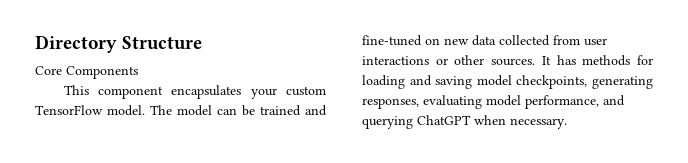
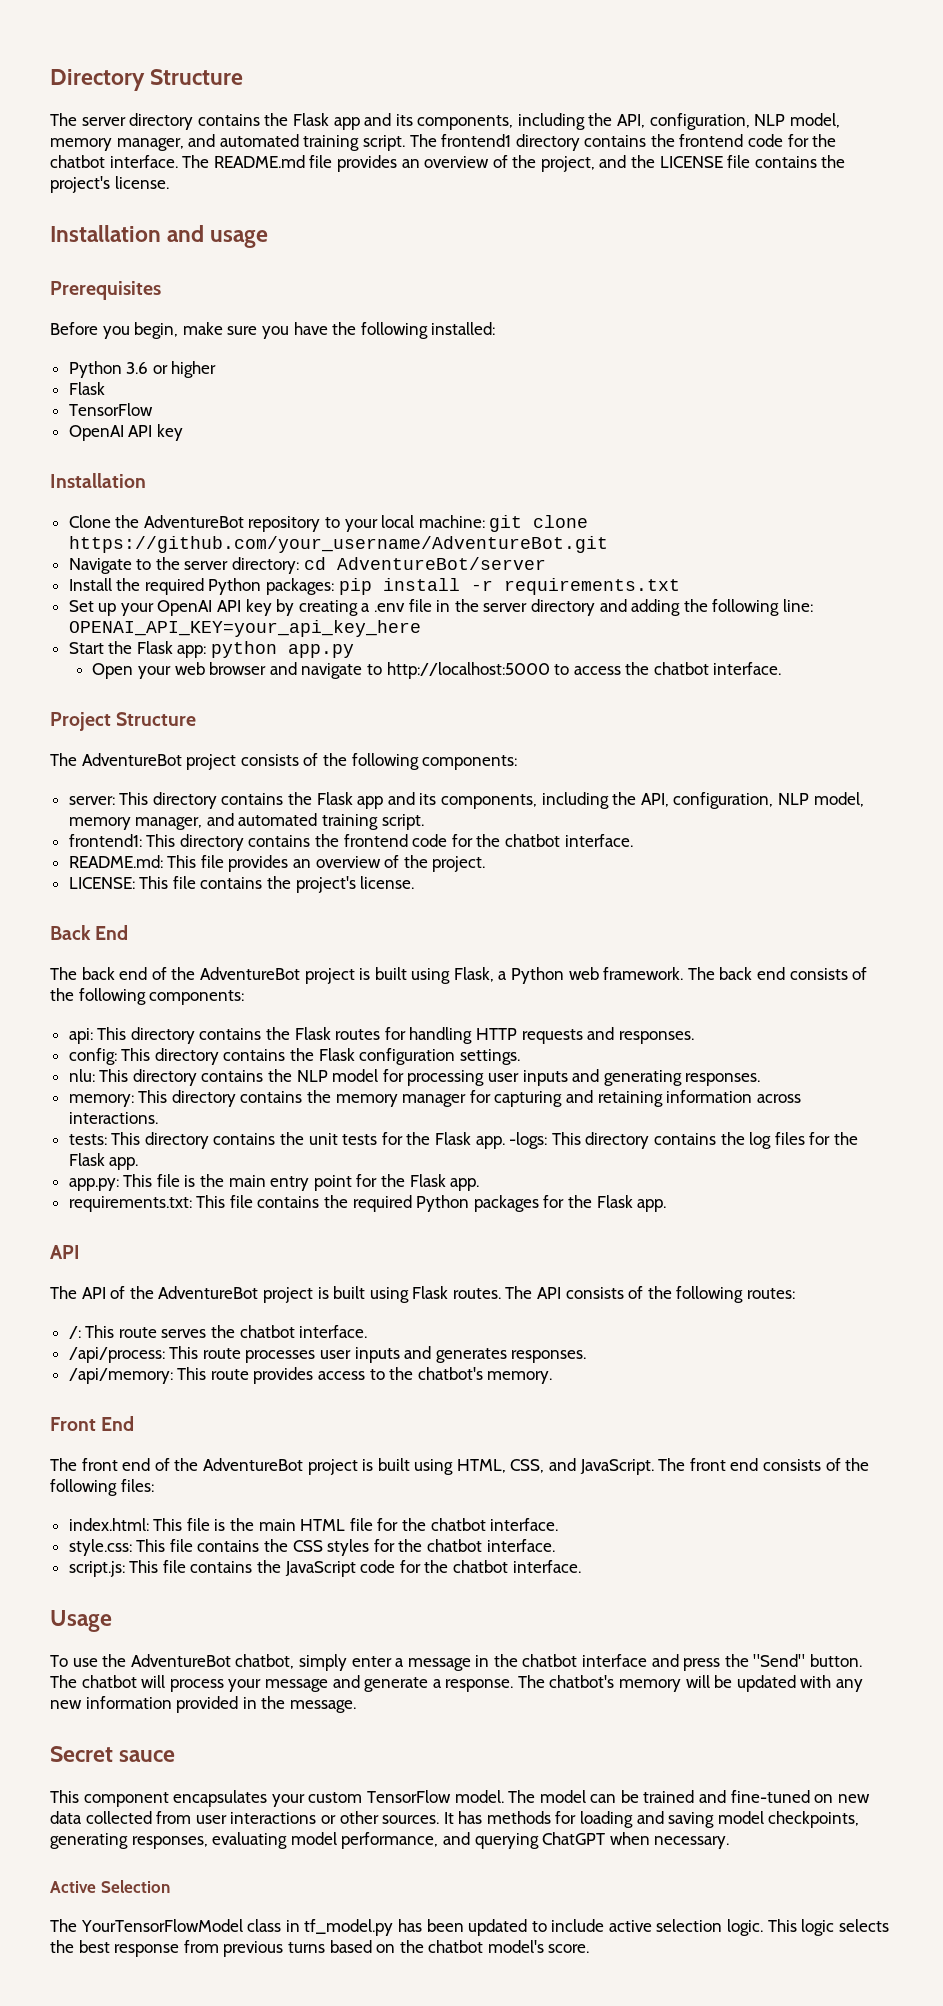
[35,66,138,79] Core Components -> [50,113,840,130] [50,134,837,151] [50,155,846,172] [50,176,169,193] [50,225,269,248] [50,281,161,300] [50,322,496,339] [68,361,217,378] [68,382,105,395] [68,403,153,416] [68,424,183,441] [50,473,146,488] [68,515,589,532] [68,536,608,553] [68,557,546,574] [68,578,680,595] [68,599,813,616] [68,620,421,637] [68,641,355,658] [92,662,782,679] [50,712,197,731] [50,753,518,770] [68,792,864,809] [68,813,424,830] [68,834,633,851] [68,855,486,872] [68,876,415,893] [50,925,129,940] [50,967,868,984] [50,988,245,1005] [68,1027,694,1044] [68,1048,520,1065] [68,1069,761,1086] [68,1090,801,1107] [68,1112,158,1124] [68,1132,858,1149] [68,1153,139,1170] [68,1174,480,1191] [68,1195,667,1212] [50,1245,80,1259] [50,1286,796,1303] [68,1325,368,1339] [68,1346,587,1363] [68,1367,553,1384] [50,1416,135,1431] [50,1458,870,1475] [50,1479,154,1496] [68,1518,559,1531] [68,1539,555,1556] [68,1560,581,1577] [50,1610,112,1632] [50,1654,863,1671] [50,1675,864,1692] [50,1696,356,1713] [50,1746,176,1762] The server directory contains the Flask app and its components, including the API, configuration, NLP model, memory manager, and automated training script. The frontend1 directory contains the frontend code for the chatbot interface. The README.md file provides an overview of the project, and the LICENSE file contains the project's license. // Installation and usage // Prerequisites // Before you begin, make sure you have the following installed: // Python 3.6 or higher // Flask // TensorFlow // OpenAI API key // Installation // Clone the AdventureBot repository to your local machine: git clone https://github.com/your_username/AdventureBot.git // Navigate to the server directory: cd AdventureBot/server // Install the required Python packages: pip install -r requirements.txt // Set up your OpenAI API key by creating a .env file in the server directory and adding the following line: OPENAI_API_KEY=your_api_key_here // Start the Flask app: python app.py // Open your web browser and navigate to http://localhost:5000 to access the chatbot interface. // Project Structure // The AdventureBot project consists of the following components: // server: This directory contains the Flask app and its components, including the API, configuration, NLP model, memory manager, and automated training script. // frontend1: This directory contains the frontend code for the chatbot interface. // README.md: This file provides an overview of the project. // LICENSE: This file contains the project's license. // Back End // The back end of the AdventureBot project is built using Flask, a Python web framework. The back end consists of the following components: // api: This directory contains the Flask routes for handling HTTP requests and responses. // config: This directory contains the Flask configuration settings. // nlu: This directory contains the NLP model for processing user inputs and generating responses. // memory: This directory contains the memory manager for capturing and retaining information across interactions. // tests: This directory contains the unit tests for the Flask app. -logs: This directory contains the log files for the Flask app. // app.py: This file is the main entry point for the Flask app. // requirements.txt: This file contains the required Python packages for the Flask app. // API // The API of the AdventureBot project is built using Flask routes. The API consists of the following routes: // /: This route serves the chatbot interface. // /api/process: This route processes user inputs and generates responses. // /api/memory: This route provides access to the chatbot's memory. // Front End // The front end of the AdventureBot project is built using HTML, CSS, and JavaScript. The front end consists of the following files: // index.html: This file is the main HTML file for the chatbot interface. // style.css: This file contains the CSS styles for the chatbot interface. // script.js: This file contains the JavaScript code for the chatbot interface. // Usage // To use the AdventureBot chatbot, simply enter a message in the chatbot interface and press the "Send" button. The chatbot will process your message and generate a response. The chatbot's memory will be updated with any new information provided in the message. // Secret sauce
(567, 123) none -> [50,1880,170,1893] [50,1919,889,1936] [50,1940,590,1957] // Active Selection // The YourTensorFlowModel class in tf_model.py has been updated to include active selection logic. This logic selects the best response from previous turns based on the chatbot model's score.

